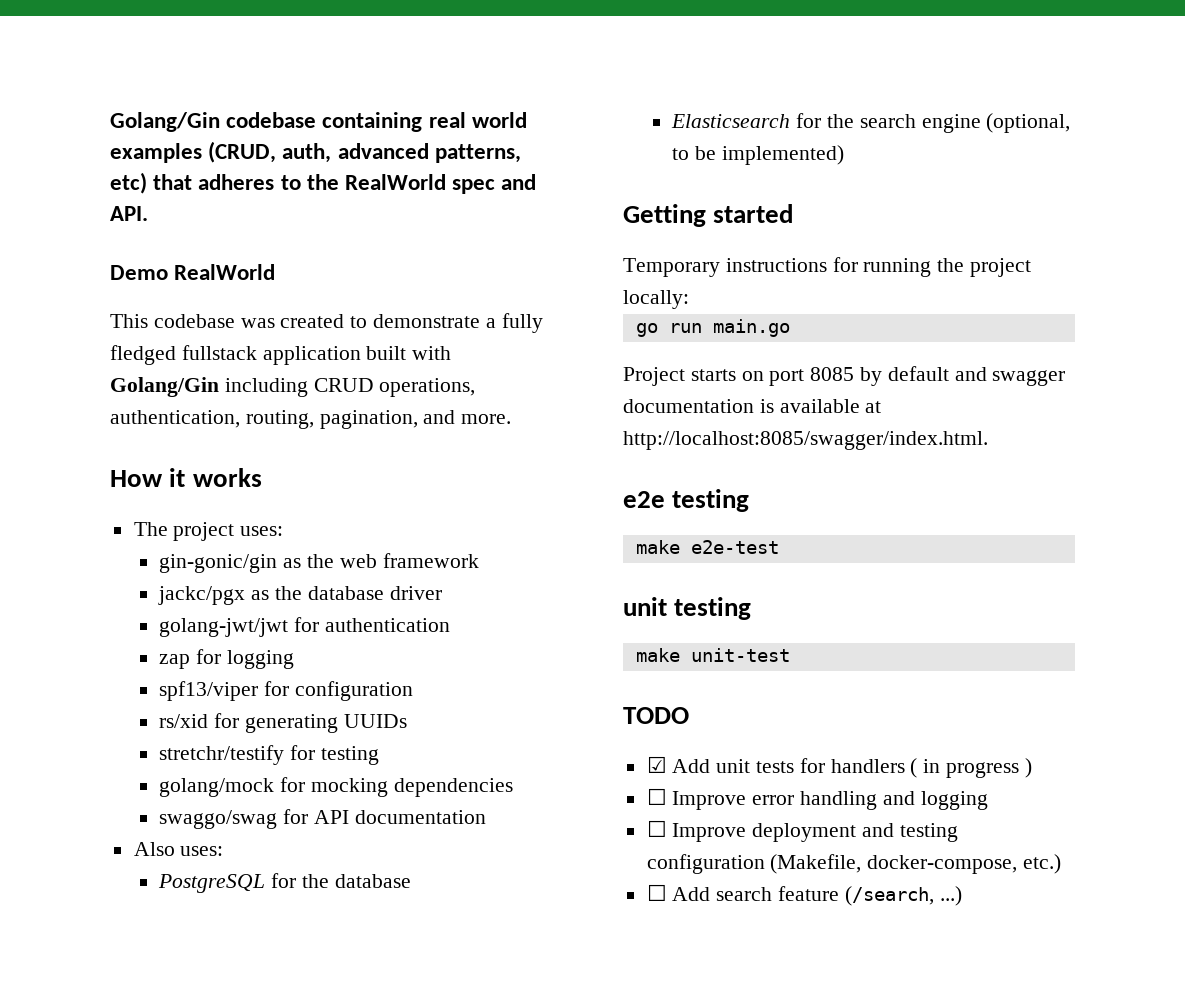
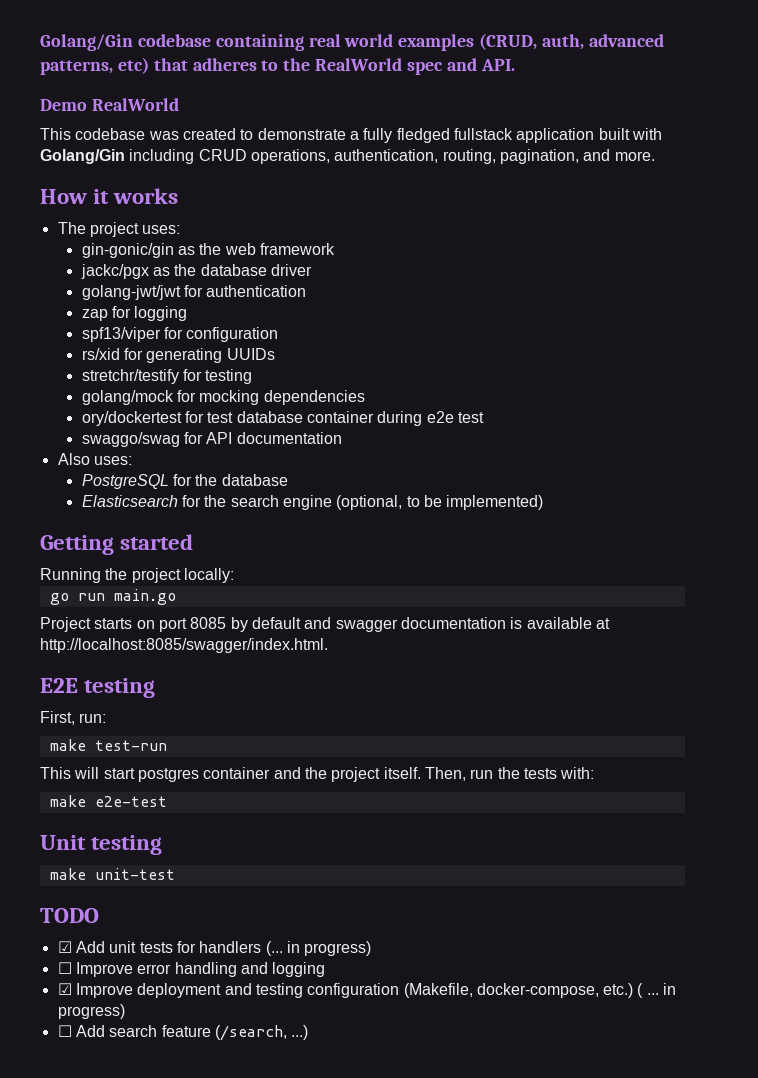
(513, 787) none -> [81,411,484,426] // ory/dockertest for test database container during e2e test
[623,257,932,277] Temporary instructions for running -> [40,568,101,583] Running
[623,489,750,512] e2e testing -> [40,678,156,698] [40,711,107,725] [49,739,167,751] [40,767,595,782] E2E testing // First, run: // make test-run // This will start postgres container and the project itself. Then, run the tests with:
[623,597,667,616] unit -> [40,835,86,850] Unit
[910,758,1032,778] ( in progress ) -> [265,941,372,956] (... in progress)
[646,820,667,837] ☐ -> [57,983,72,995] ☑
(1062, 864) none -> [637,983,677,998] [57,1004,125,1019] ( ... in progress)

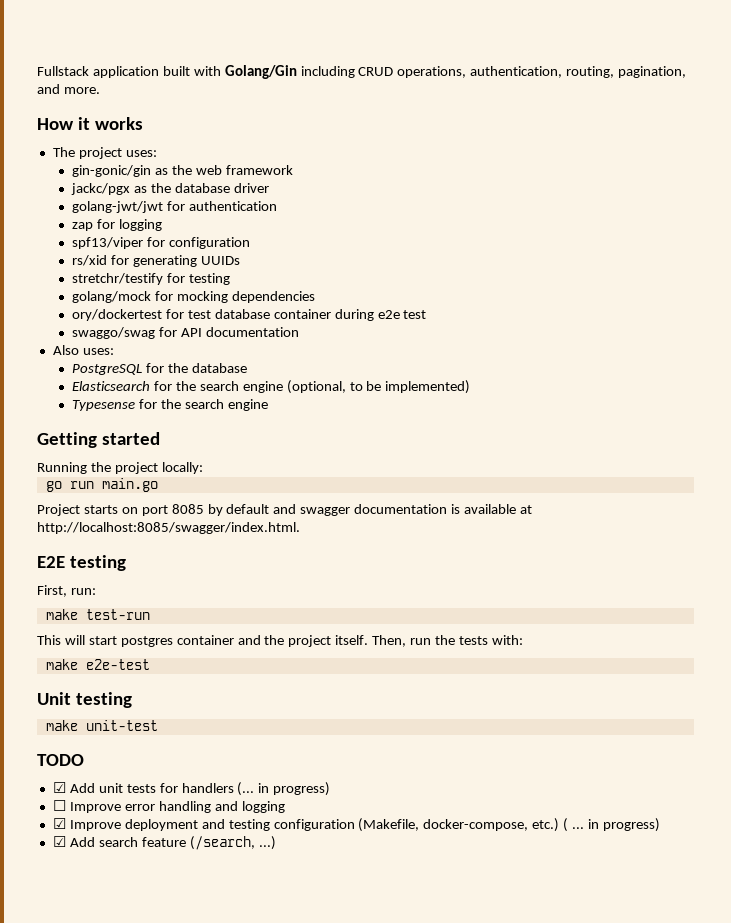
[40,33,664,51] [40,57,515,75] [40,98,179,111] [40,128,513,143] Golang/Gin codebase containing real world examples (CRUD, auth, advanced patterns, etc) that adheres to the RealWorld spec and API. // Demo RealWorld // This codebase was created to demonstrate a fully fledged fullstack -> [37,66,89,76] Fullstack
(544, 502) none -> [72,399,268,411] // Typesense for the search engine
[57,1025,72,1037] ☐ -> [52,836,66,847] ☑

